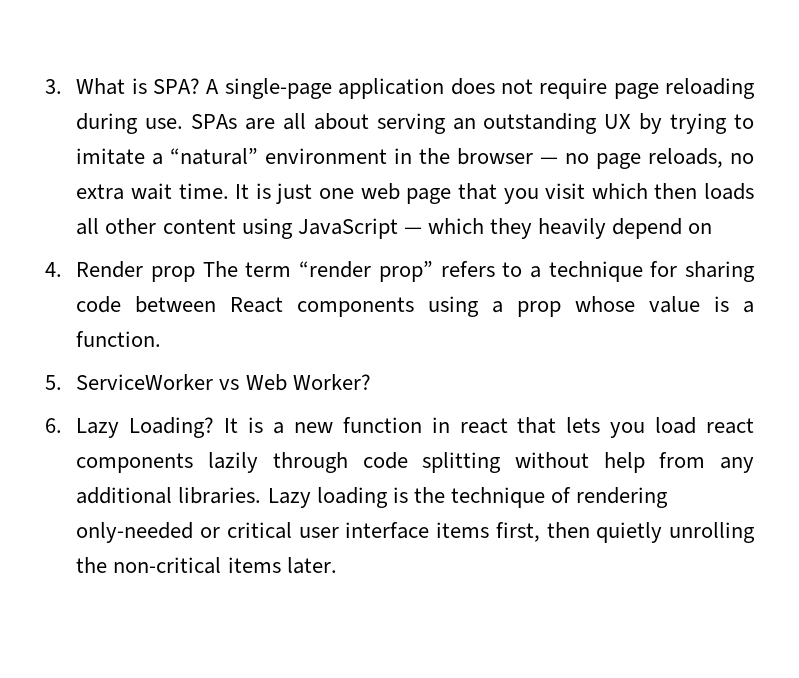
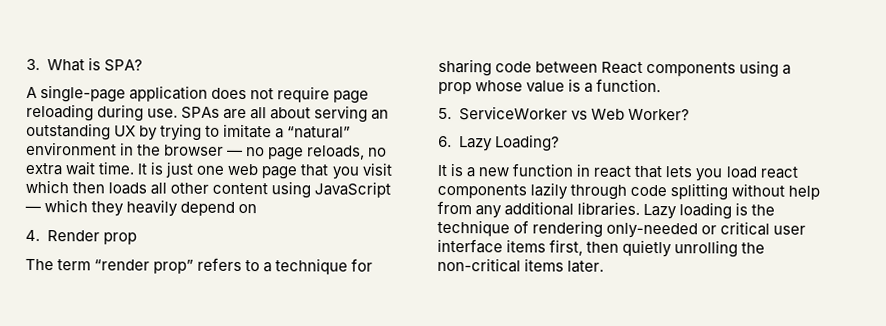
(201, 86) none -> (143, 65) //
(196, 274) none -> (137, 238) //
(215, 427) none -> (560, 143) //

